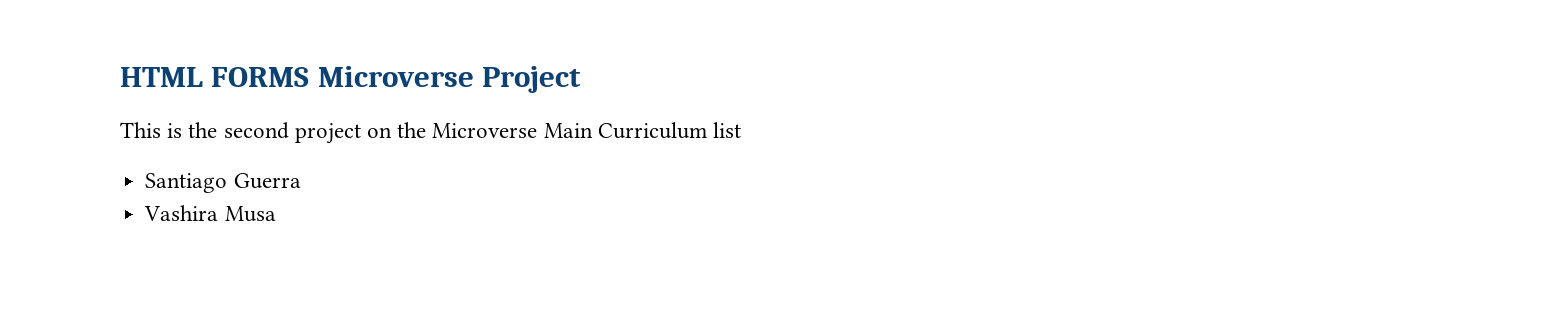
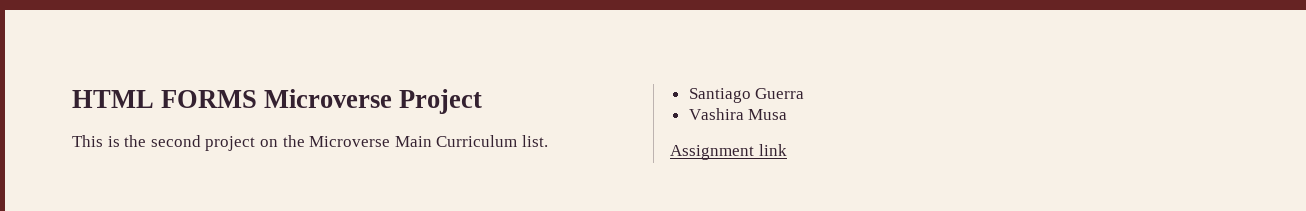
[713,122,742,138] list -> [521,135,548,147] list.
(276, 214) none -> [670,144,787,160] // Assignment link

